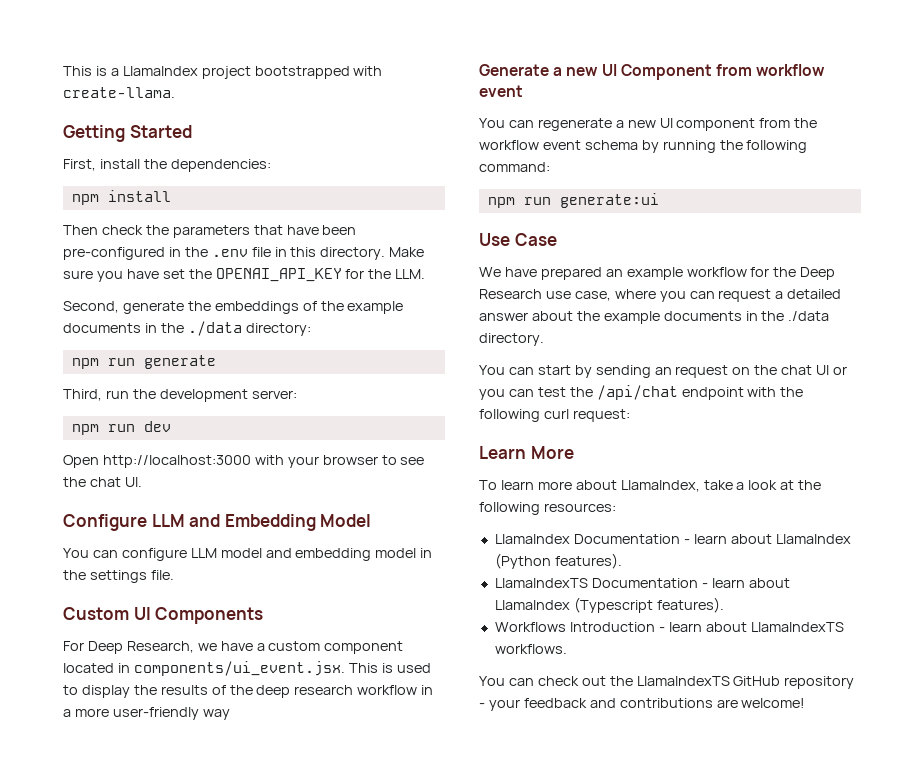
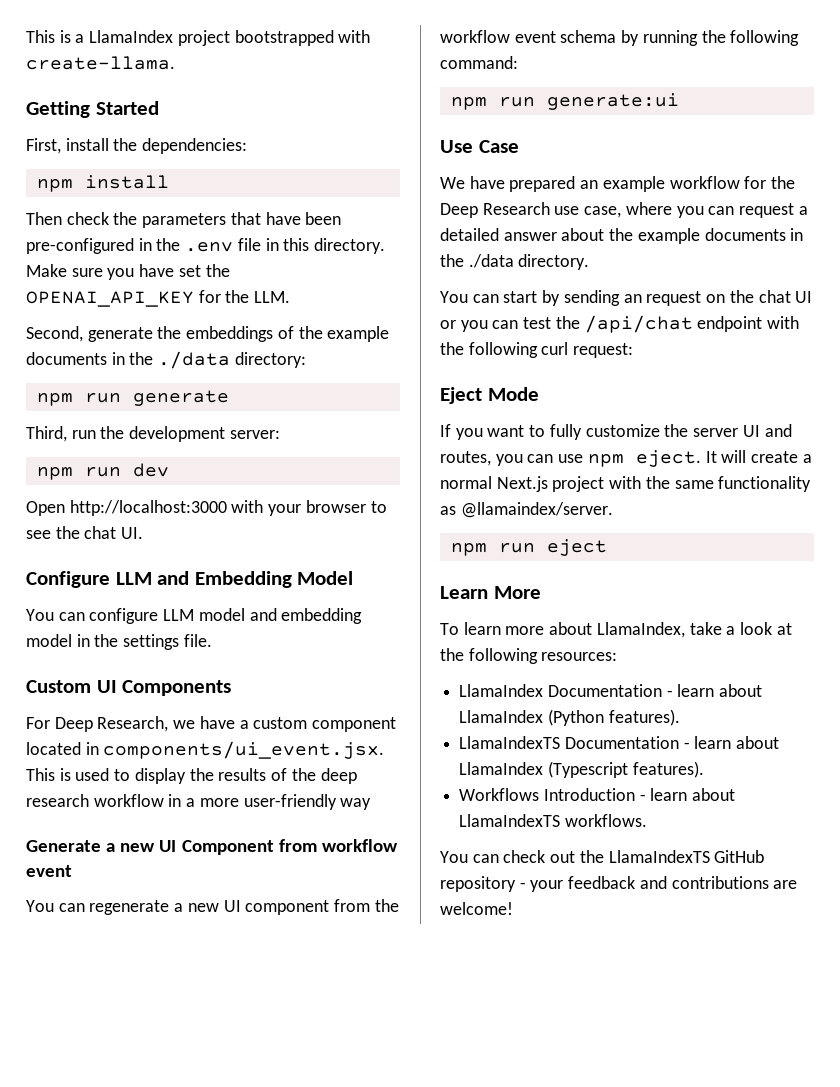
(630, 415) none -> [440,387,539,404] [440,424,792,440] [440,450,812,467] [440,476,812,492] [440,502,613,518] [450,539,607,556] // Eject Mode // If you want to fully customize the server UI and routes, you can use npm eject. It will create a normal Next.js project with the same functionality as @llamaindex/server. // npm run eject

